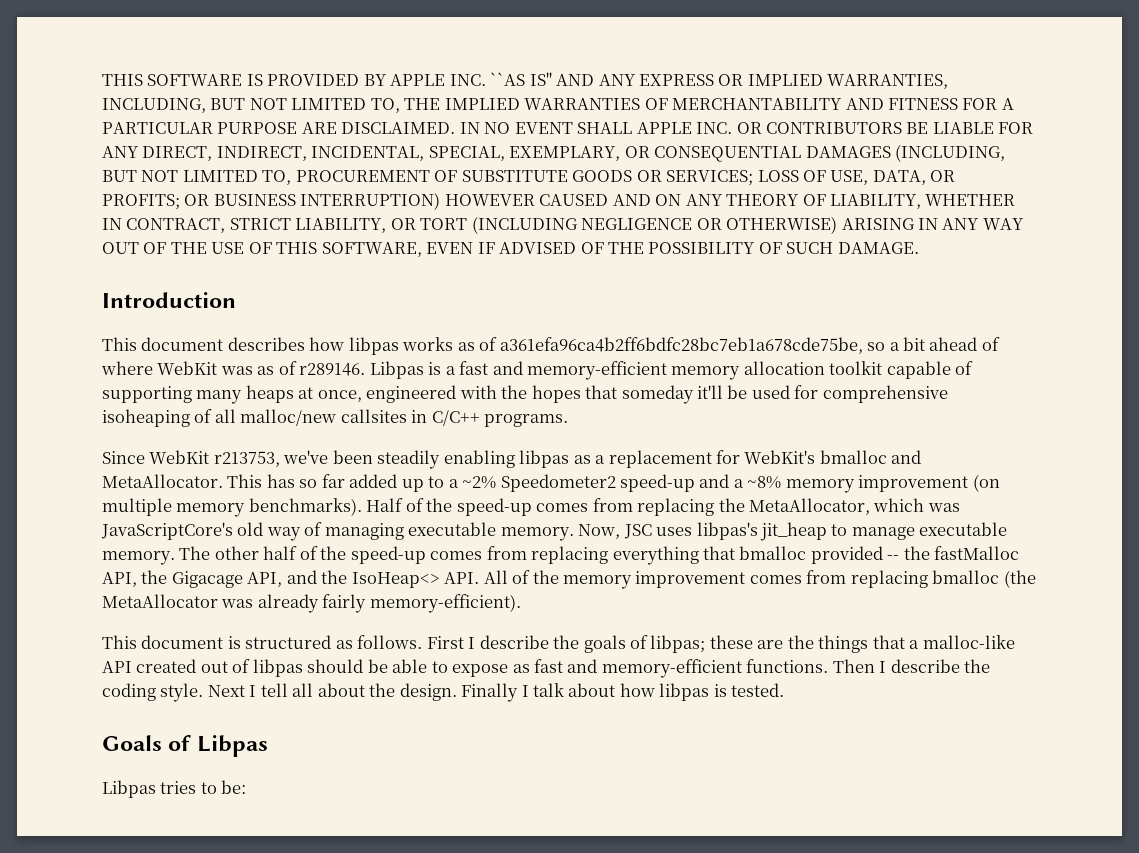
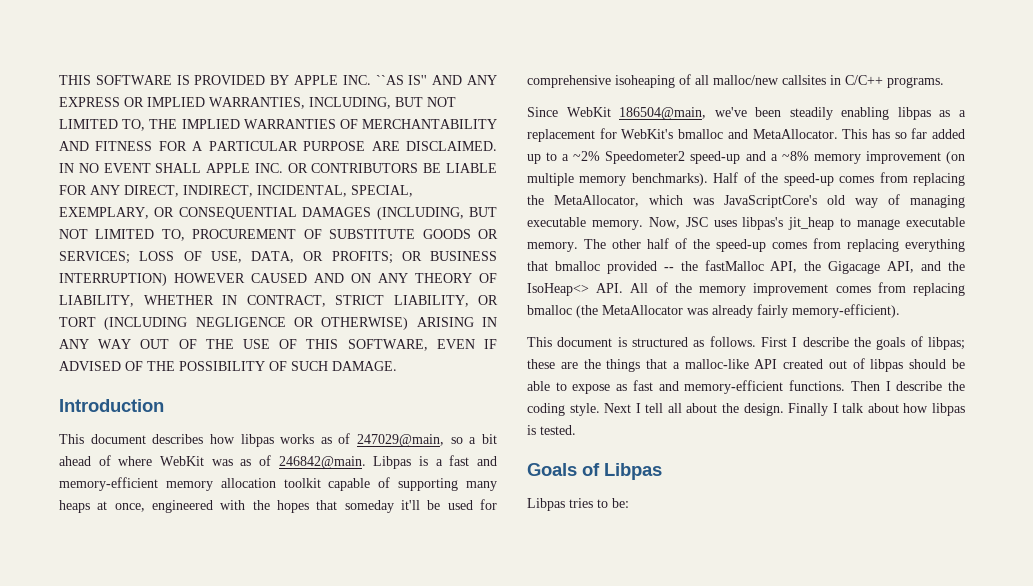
[499,337,863,354] a361efa96ca4b2ff6bdfc28bc7eb1a678cde75be, -> [357,434,445,447] 247029@main,
[299,363,366,376] r289146. -> [278,456,366,469] 246842@main.
[213,451,280,467] r213753, -> [619,107,707,120] 186504@main,

